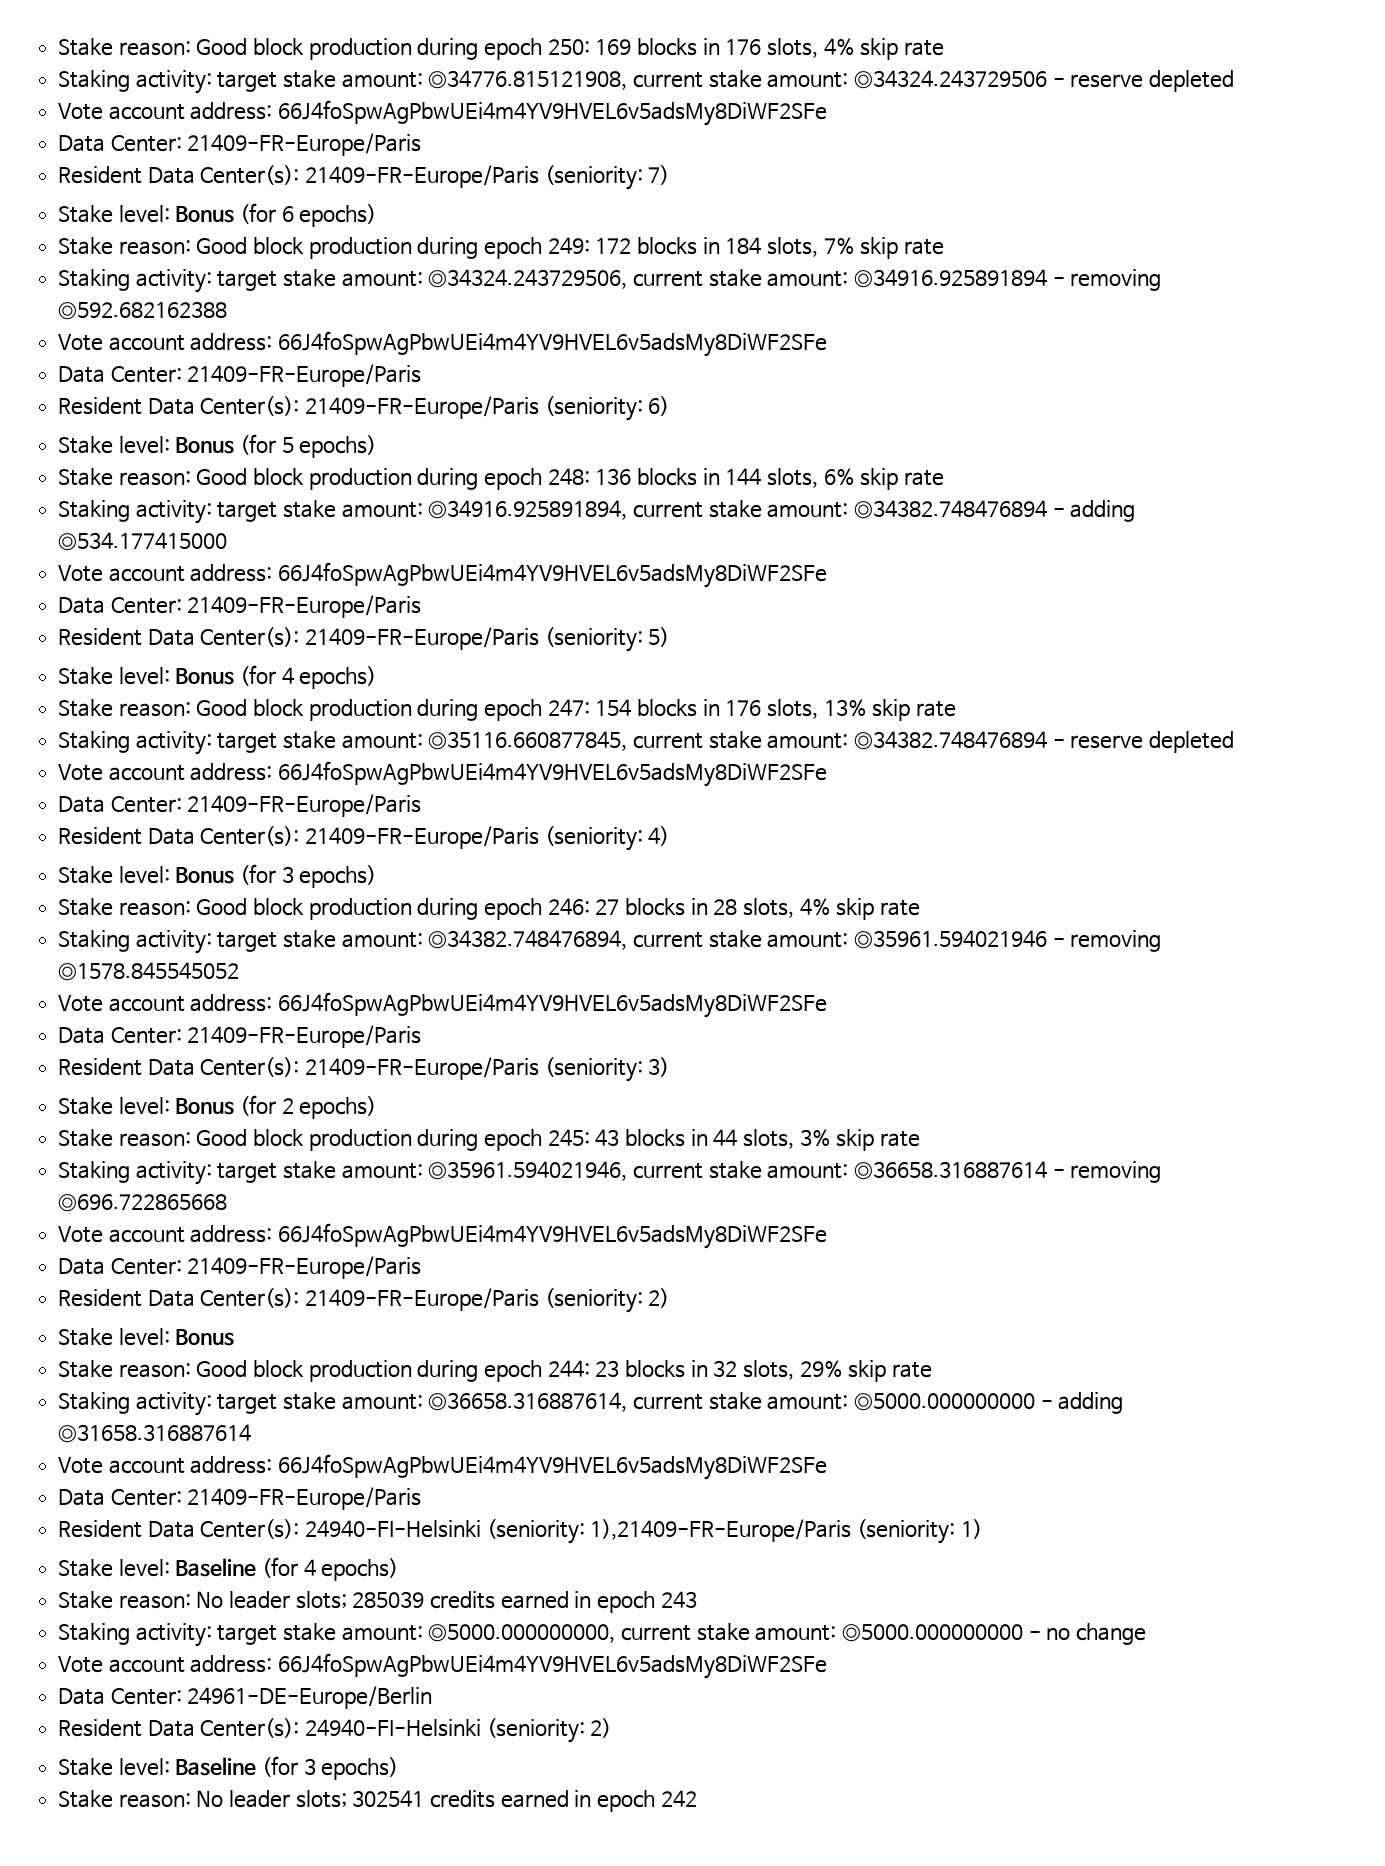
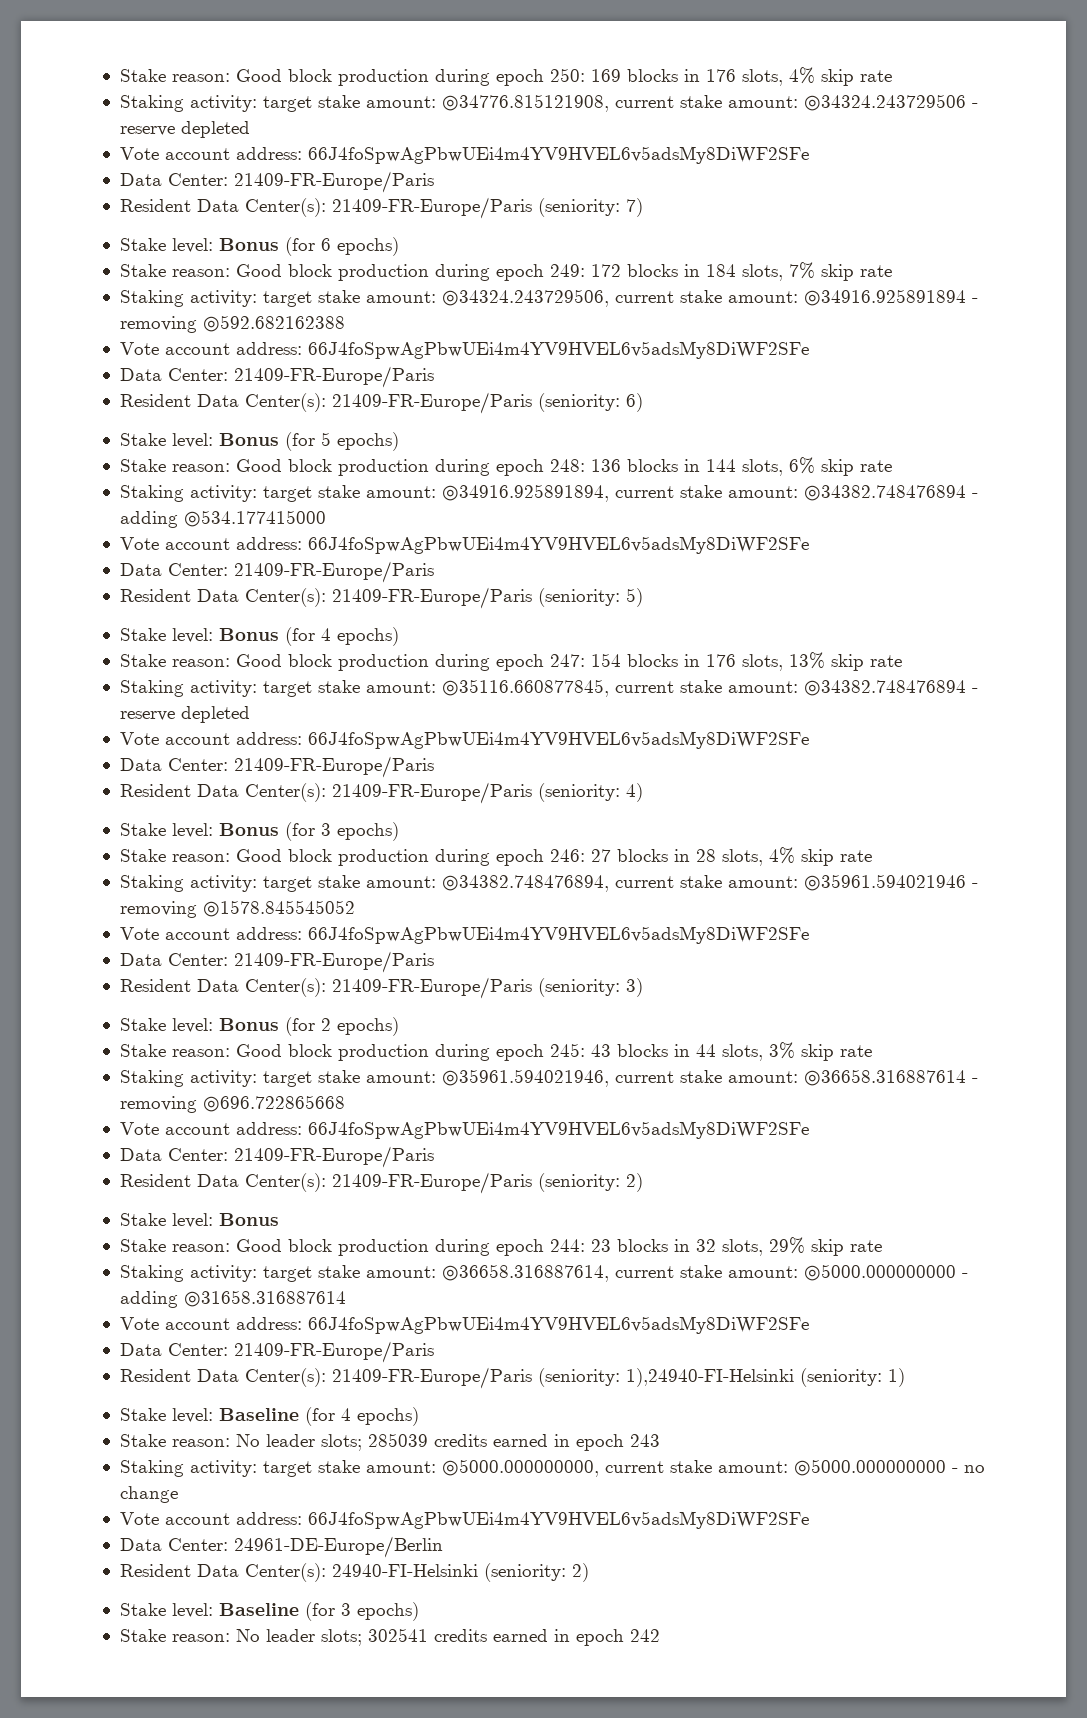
[305,1519,852,1544] 24940-FI-Helsinki (seniority: 1),21409-FR-Europe/Paris -> [331,1367,794,1389] 21409-FR-Europe/Paris (seniority: 1),24940-FI-Helsinki

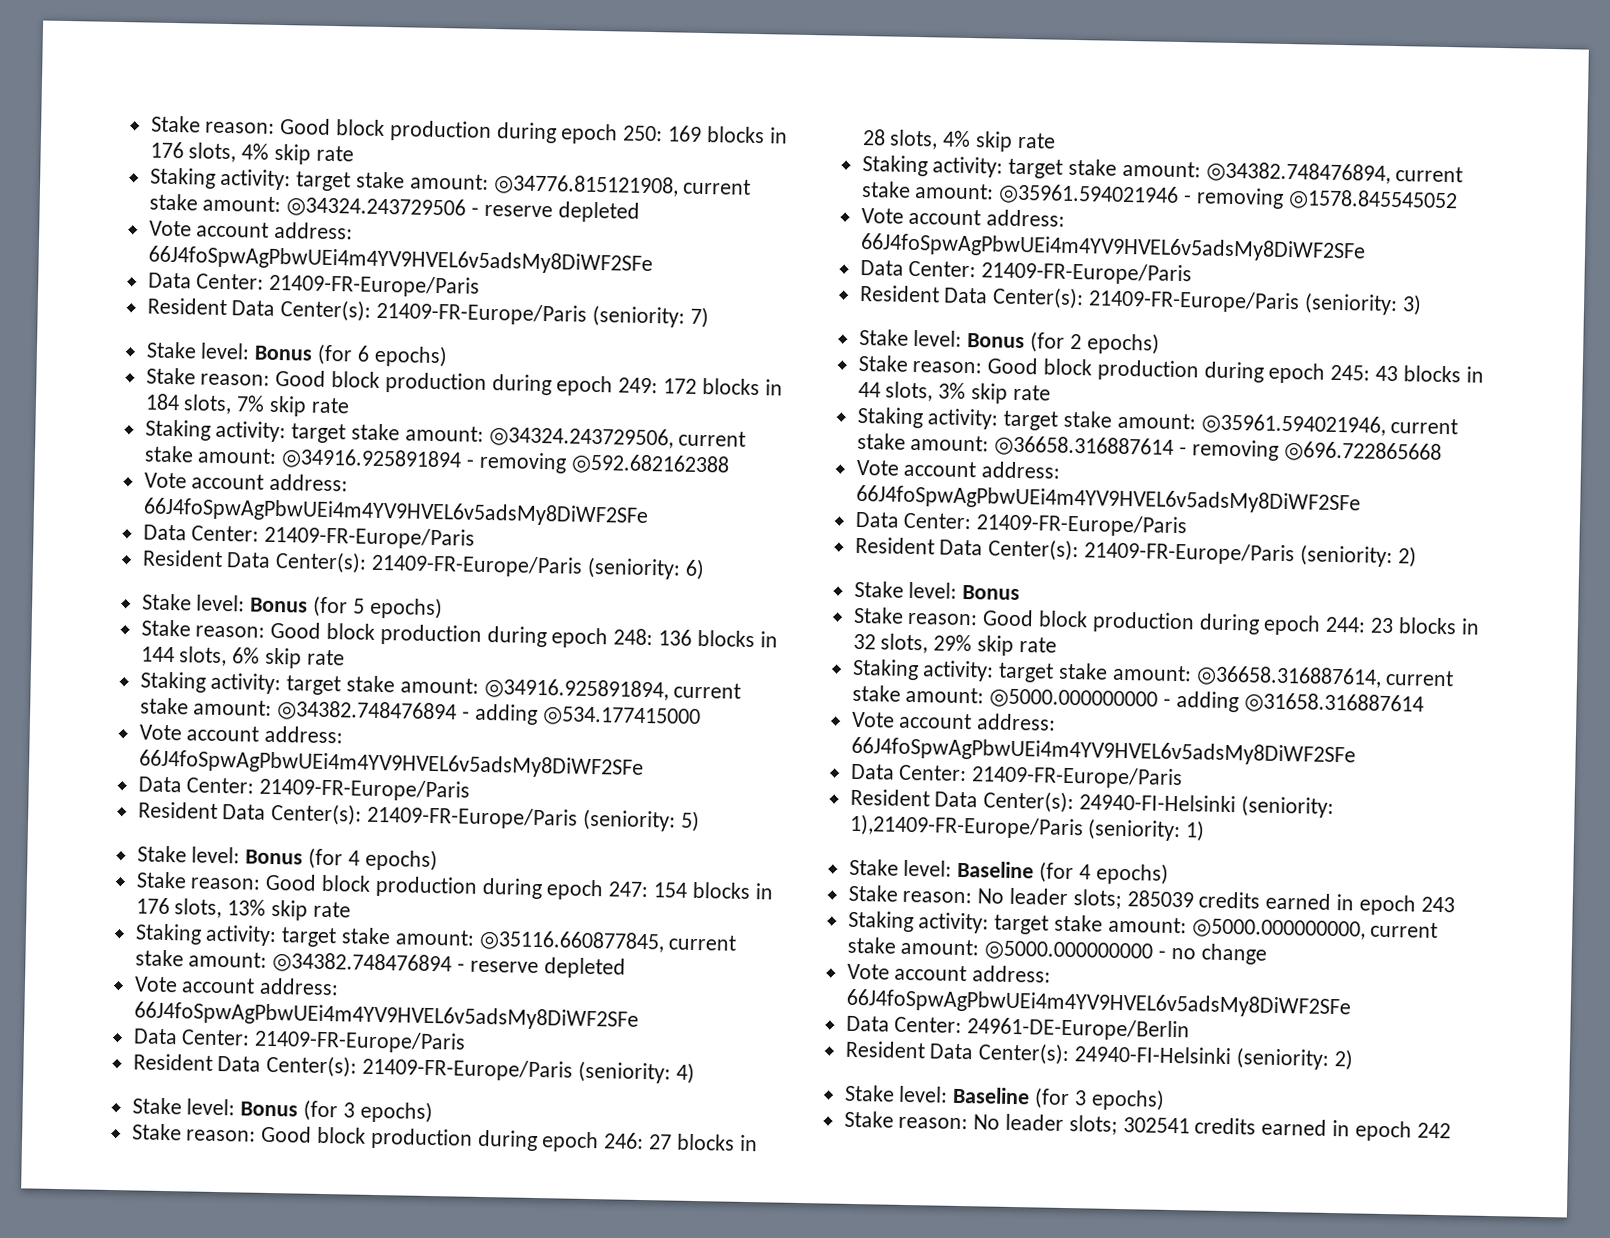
[331,1367,794,1389] 21409-FR-Europe/Paris (seniority: 1),24940-FI-Helsinki -> [1079,793,1334,818] [848,813,1084,840] 24940-FI-Helsinki (seniority: 1),21409-FR-Europe/Paris

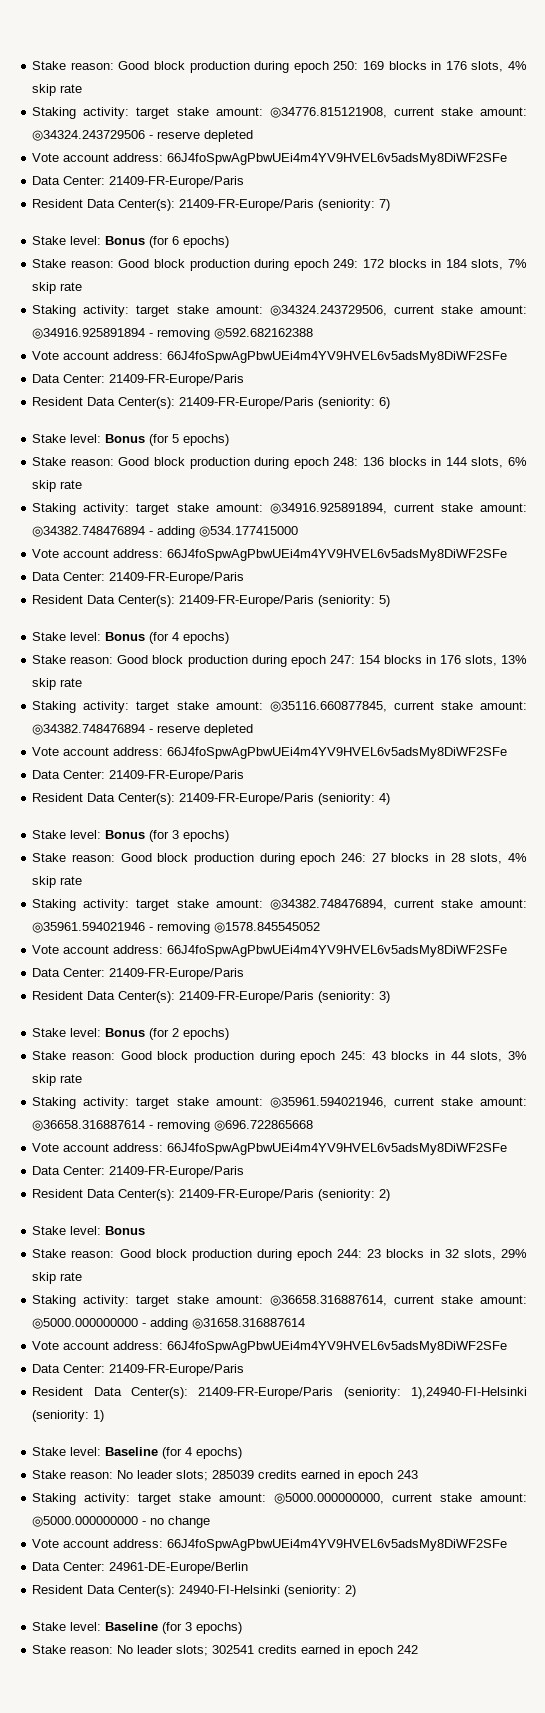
[1079,793,1334,818] [848,813,1084,840] 24940-FI-Helsinki (seniority: 1),21409-FR-Europe/Paris -> [198,1387,527,1399] 21409-FR-Europe/Paris (seniority: 1),24940-FI-Helsinki

